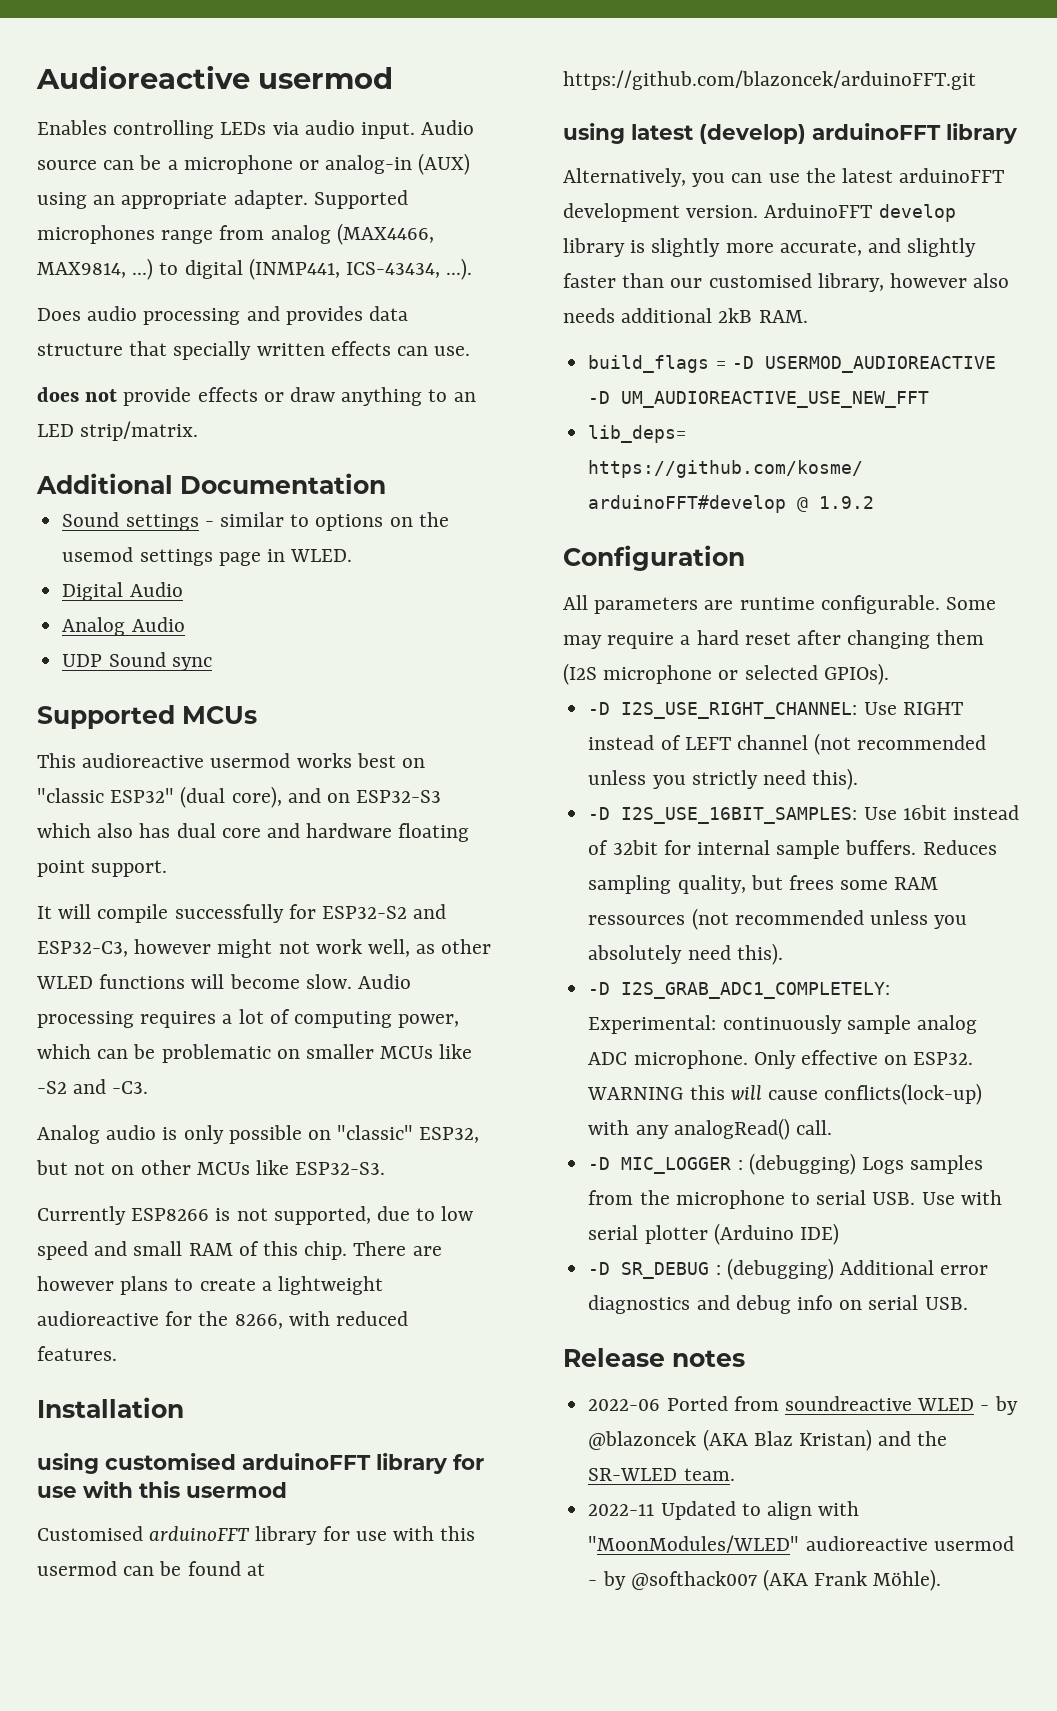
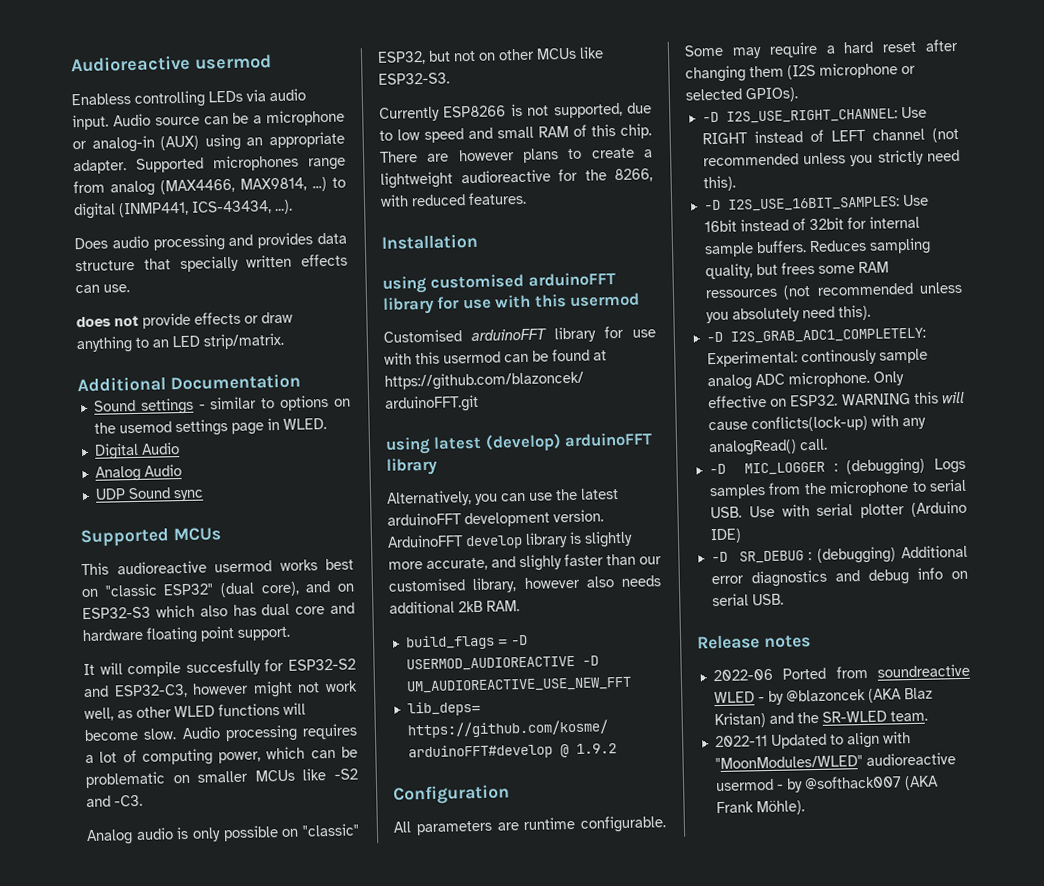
[37,120,107,135] Enables -> [71,92,131,106] Enabless
[174,904,284,923] successfully -> [185,659,261,676] succesfully
[907,238,977,257] slightly -> [519,554,562,572] slighly
[722,1015,842,1034] continuously -> [800,348,877,366] continously

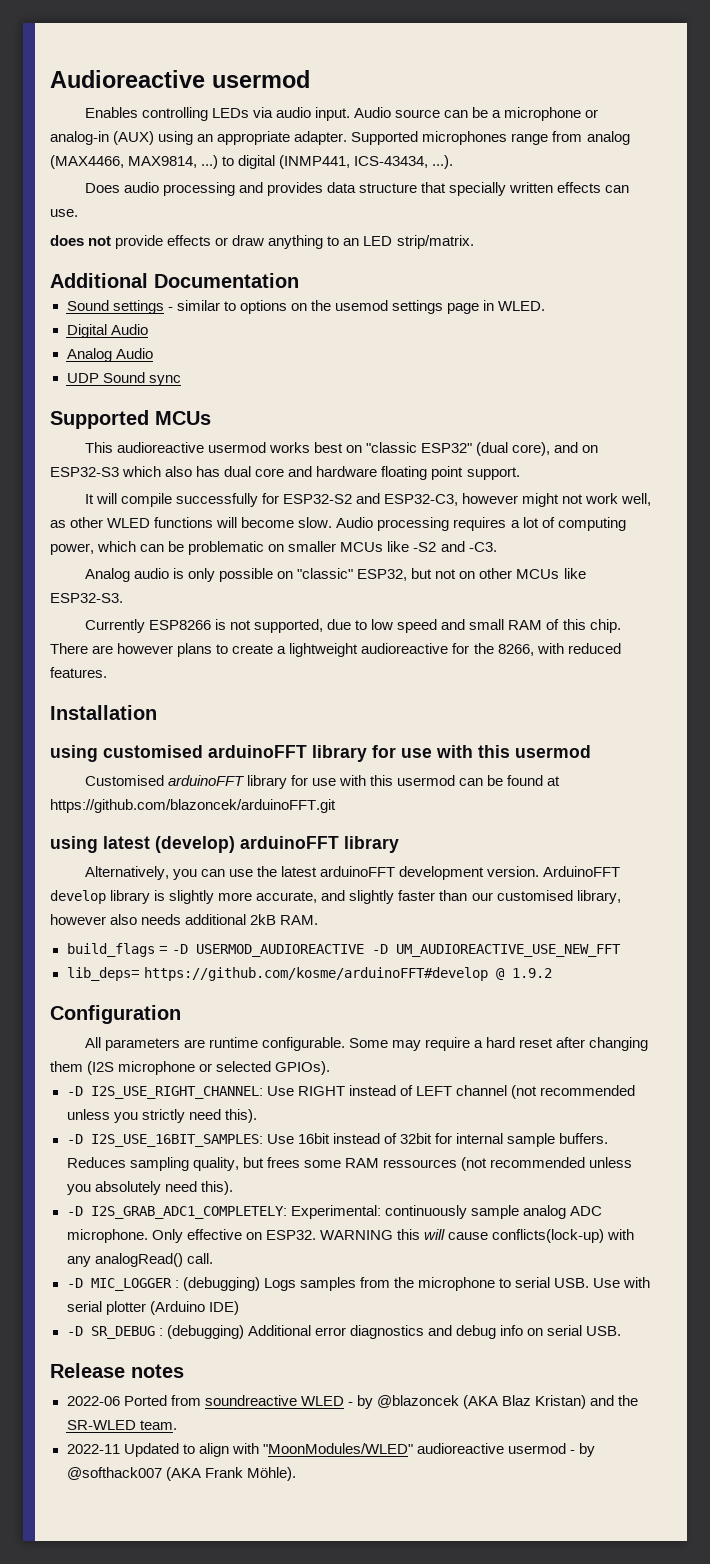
[71,92,131,106] Enabless -> [84,107,138,118] Enables
[185,659,261,676] succesfully -> [176,493,259,507] successfully
[519,554,562,572] slighly -> [349,890,395,904] slightly
[800,348,877,366] continously -> [384,1205,467,1219] continuously

